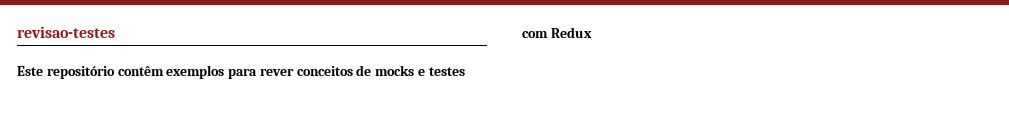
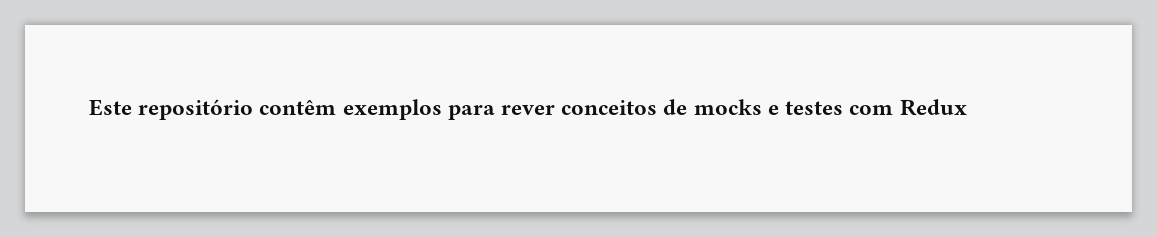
[17,26,115,38] revisao-testes // -> (89, 107) none

